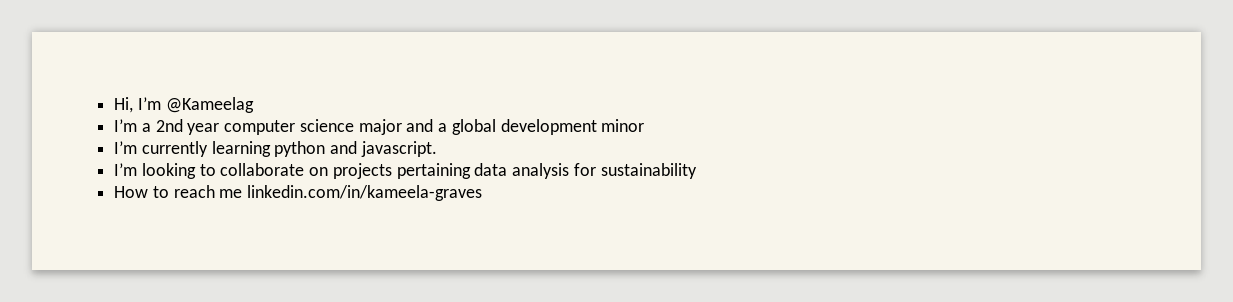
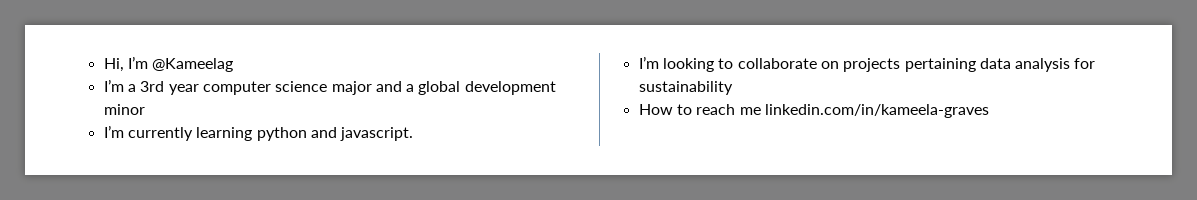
[155,119,183,132] 2nd -> [140,81,165,92] 3rd

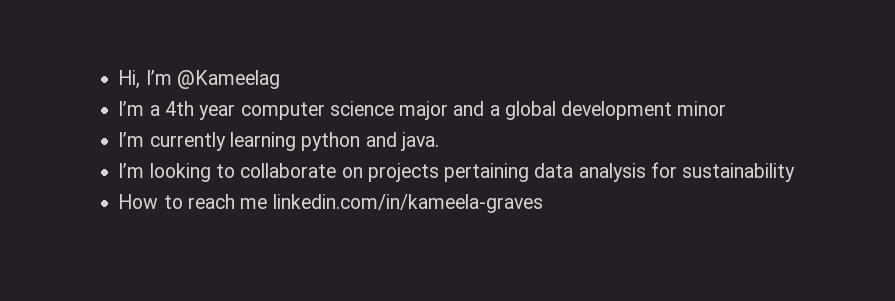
[140,81,165,92] 3rd -> [164,101,194,116] 4th
[340,127,414,141] javascript. -> [400,132,439,151] java.

